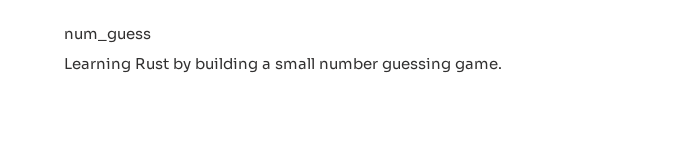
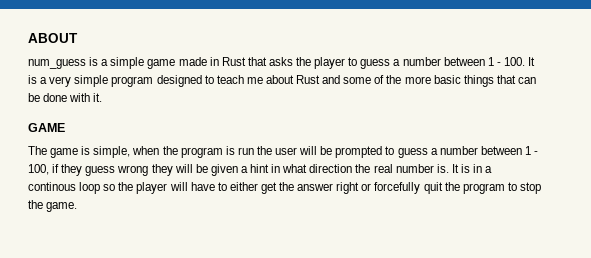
(64, 36) none -> [28,33,78,43] ABOUT //
[64,57,452,73] // Learning Rust by building a small number guessing -> [89,57,536,69] [28,75,536,87] [28,93,103,102] [28,123,65,132] [28,146,539,158] [28,164,493,176] [28,182,541,194] [28,200,43,209] is a simple game made in Rust that asks the player to guess a number between 1 - 100. It is a very simple program designed to teach me about Rust and some of the more basic things that can be done with it. // GAME // The game is simple, when the program is run the user will be prompted to guess a number between 1 - 100, if they guess wrong they will be given a hint in what direction the real number is. It is in a continous loop so the player will have to either get the answer right or forcefully quit the program to stop the

